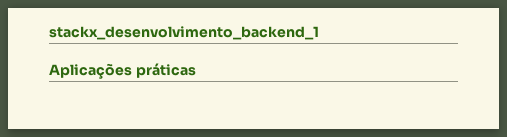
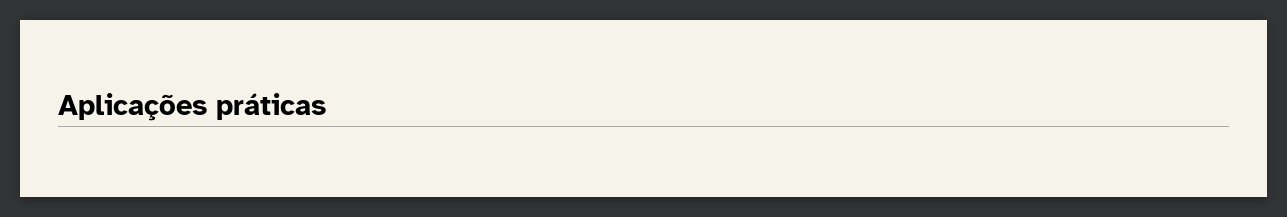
[49,26,319,40] stackx_desenvolvimento_backend_1 // -> (58, 107) none

